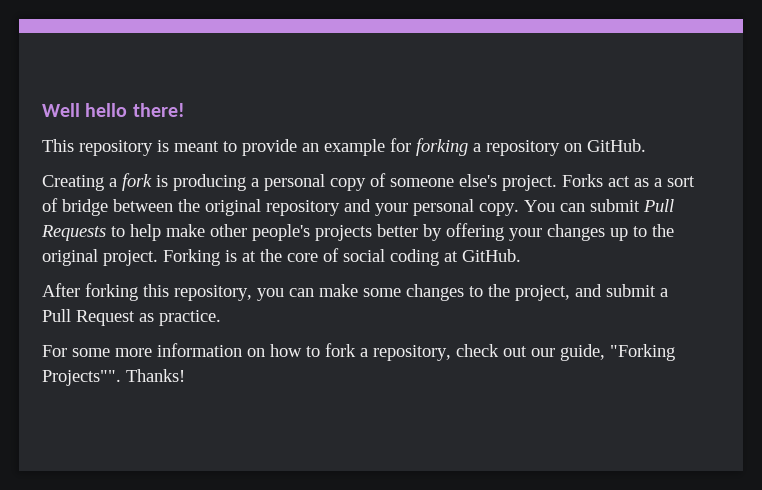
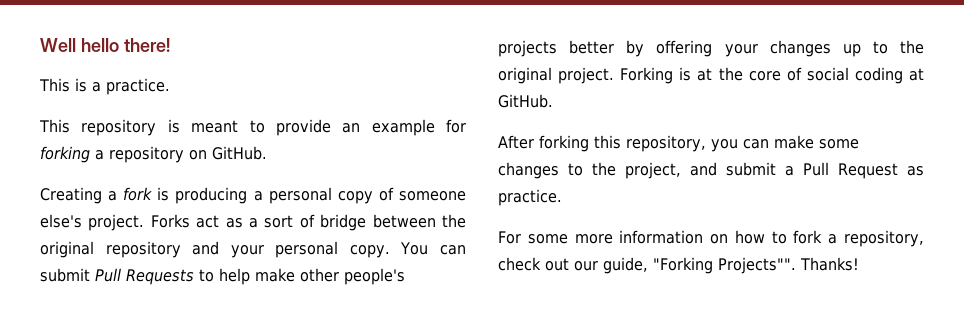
(185, 110) none -> [39,78,170,95] // This is a practice.

